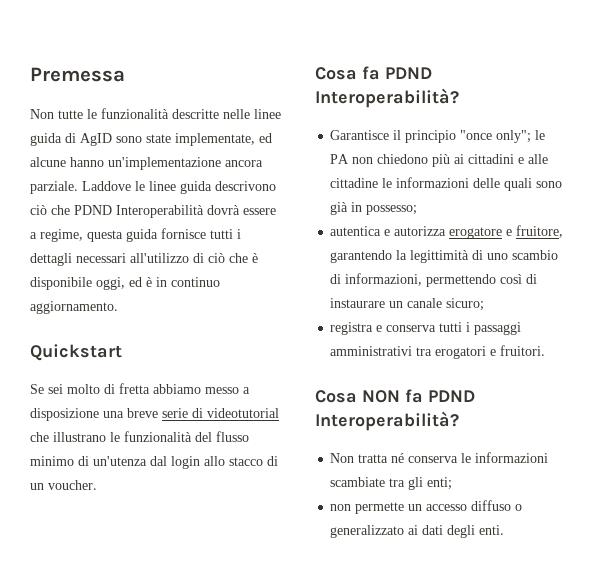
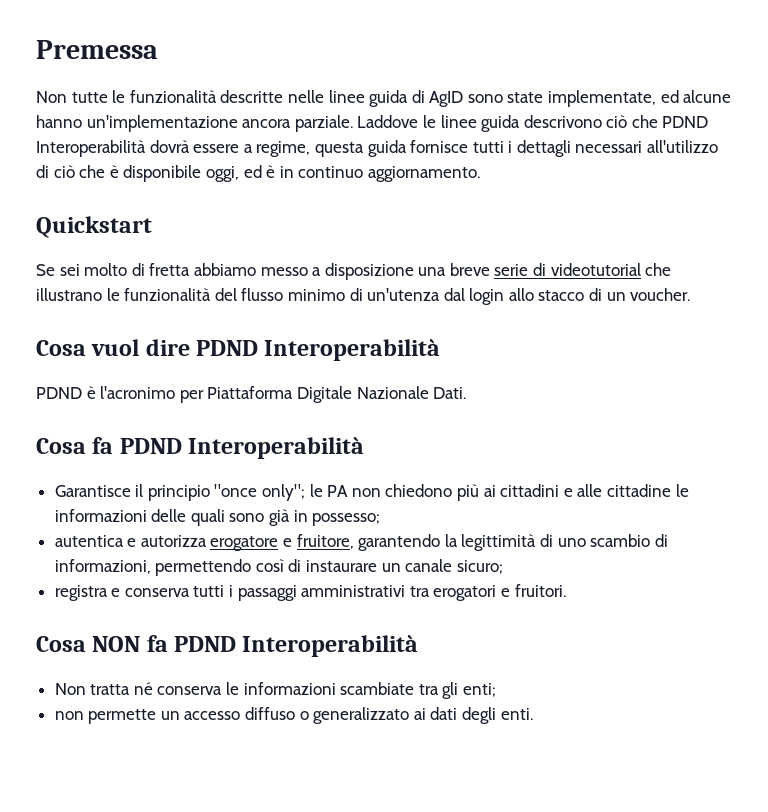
(97, 485) none -> [36,339,441,361] [36,386,467,403] // Cosa vuol dire PDND Interoperabilità // PDND è l'acronimo per Piattaforma Digitale Nazionale Dati.
[315,88,459,108] Interoperabilità? -> [188,437,365,459] Interoperabilità
[315,411,459,431] Interoperabilità? -> [242,635,419,657] Interoperabilità

